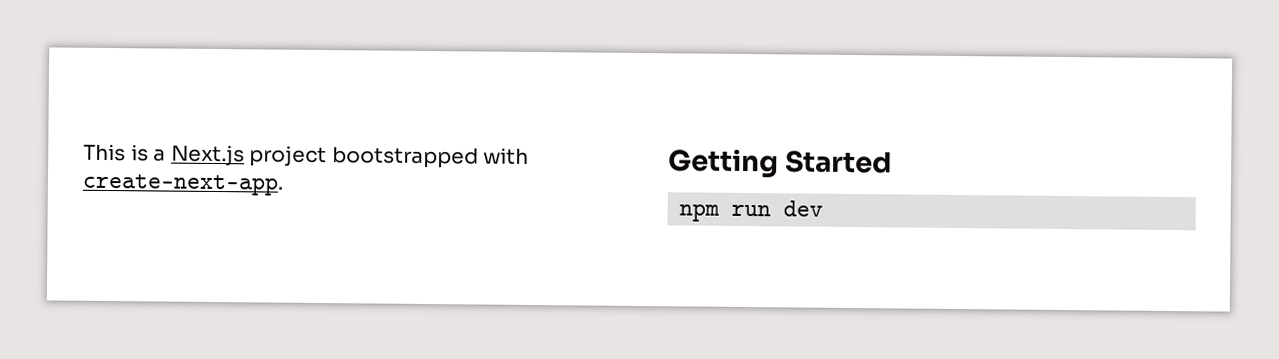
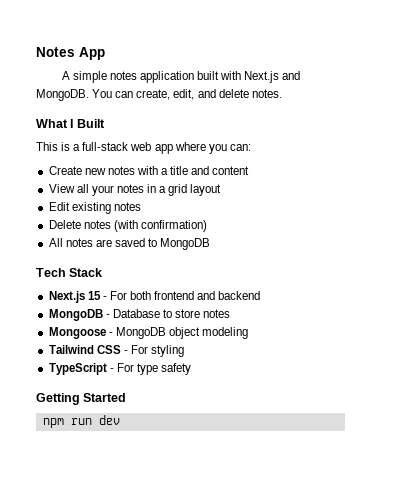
[83,143,530,169] [82,173,284,196] This is a Next.js project bootstrapped with create-next-app. -> [36,47,105,60] [61,71,301,83] [36,89,282,101] [36,119,105,128] [36,142,251,154] [48,166,250,175] [48,184,222,196] [48,202,141,214] [48,220,207,232] [48,238,211,250] [36,268,103,277] [48,291,261,303] [48,309,231,321] [48,327,249,339] [48,345,185,357] [48,363,192,375] Notes App // A simple notes application built with Next.js and MongoDB. You can create, edit, and delete notes. // What I Built // This is a full-stack web app where you can: // Create new notes with a title and content // View all your notes in a grid layout // Edit existing notes // Delete notes (with confirmation) // All notes are saved to MongoDB // Tech Stack // Next.js 15 - For both frontend and backend // MongoDB - Database to store notes // Mongoose - MongoDB object modeling // Tailwind CSS - For styling // TypeScript - For type safety

